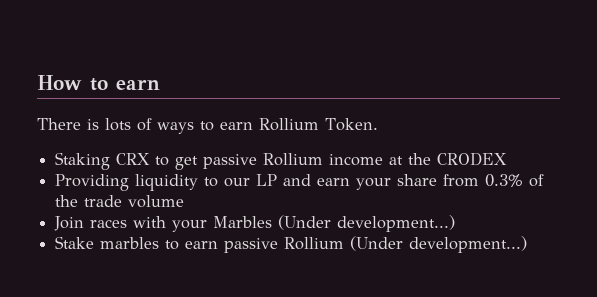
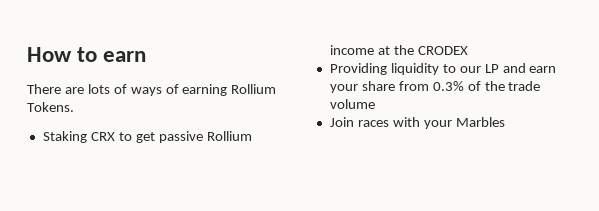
[87,119,99,130] is -> [64,87,84,94] are
[200,118,378,131] to earn Rollium Token. -> [165,84,277,96] [27,102,74,112] of earning Rollium Tokens.
[278,215,456,232] [55,236,528,253] (Under development...) // Stake marbles to earn passive Rollium (Under development...) -> (505, 122) none

